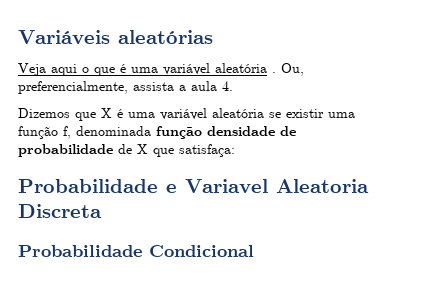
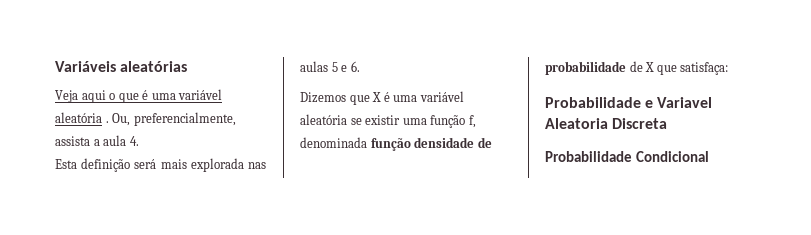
(233, 86) none -> [55,158,266,172] [300,61,360,72] // Esta definição será mais explorada nas aulas 5 e 6.

